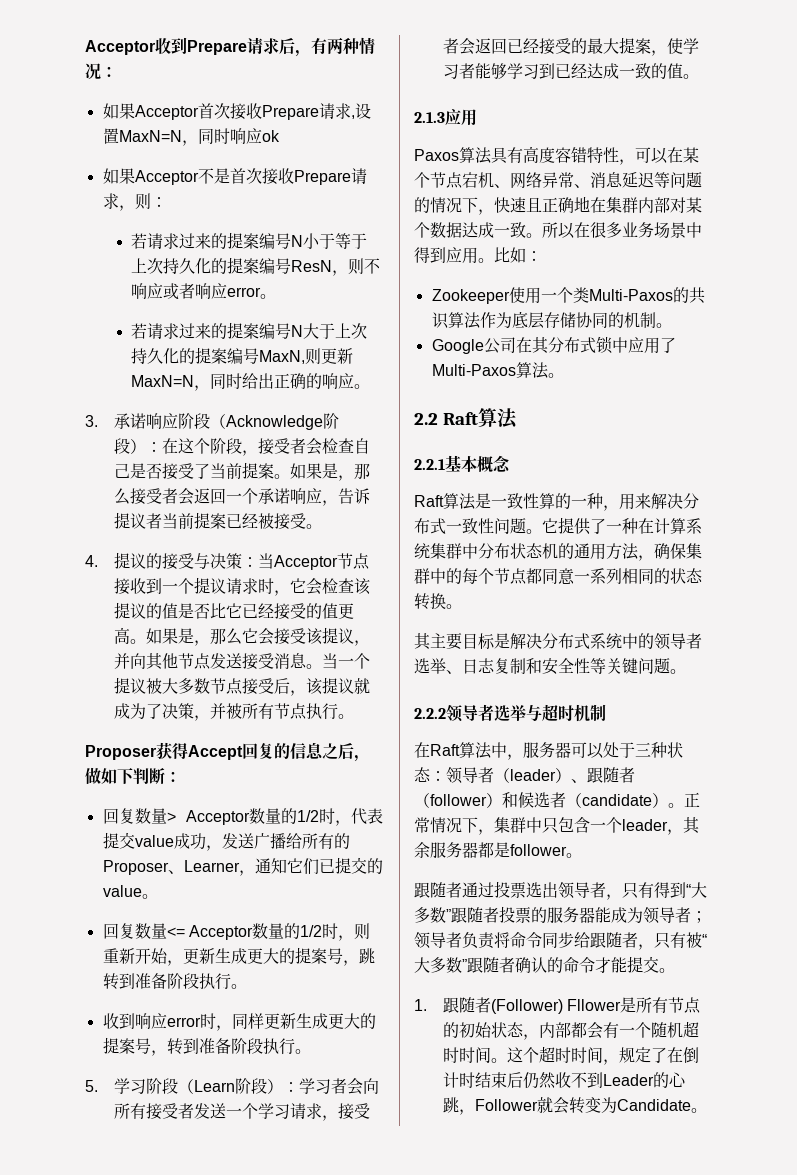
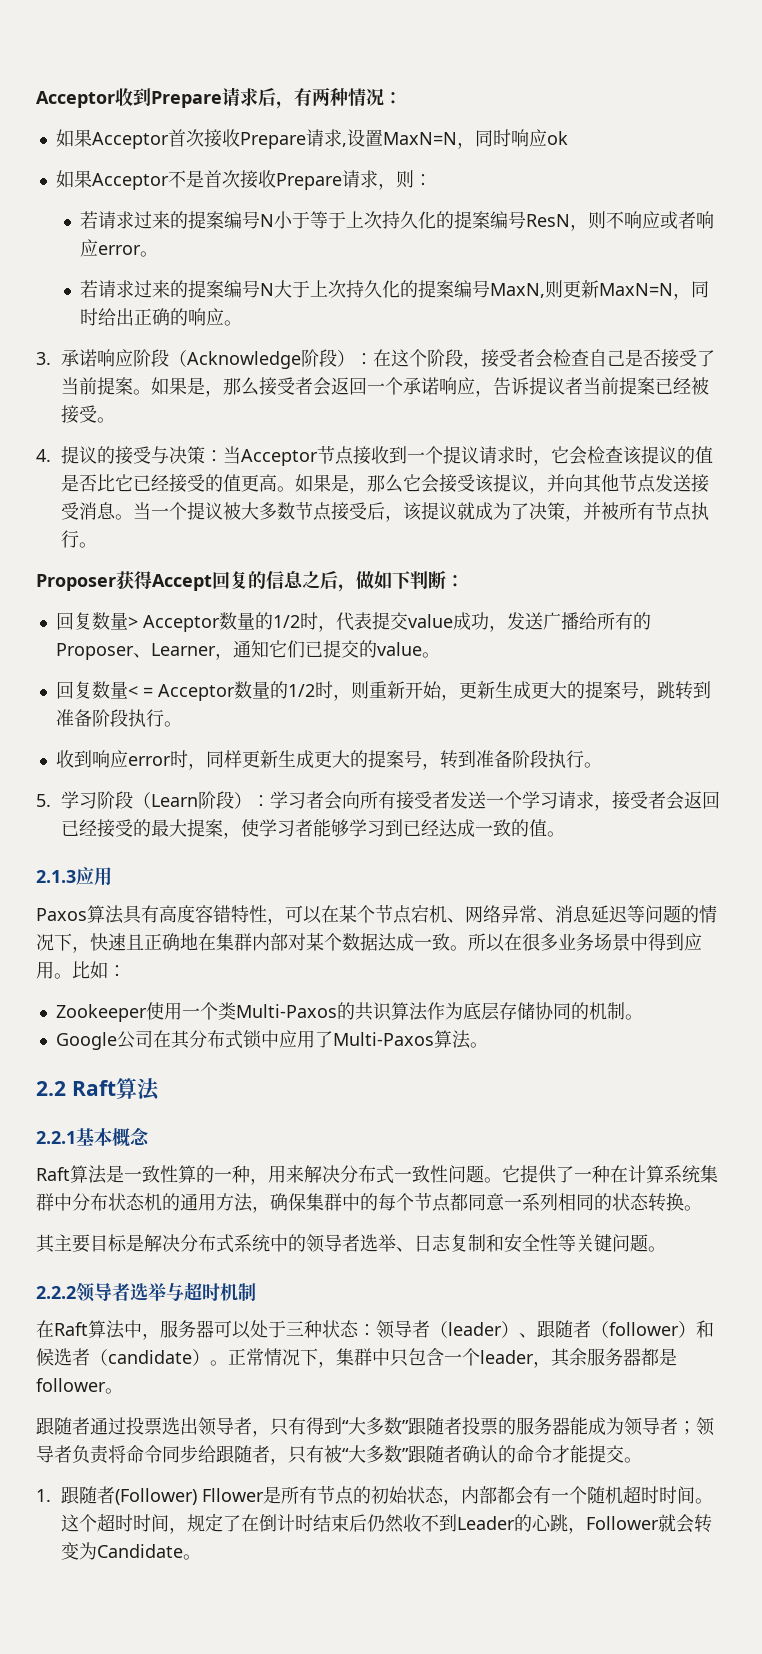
[166,927,185,937] <= -> [127,686,153,697] < =

